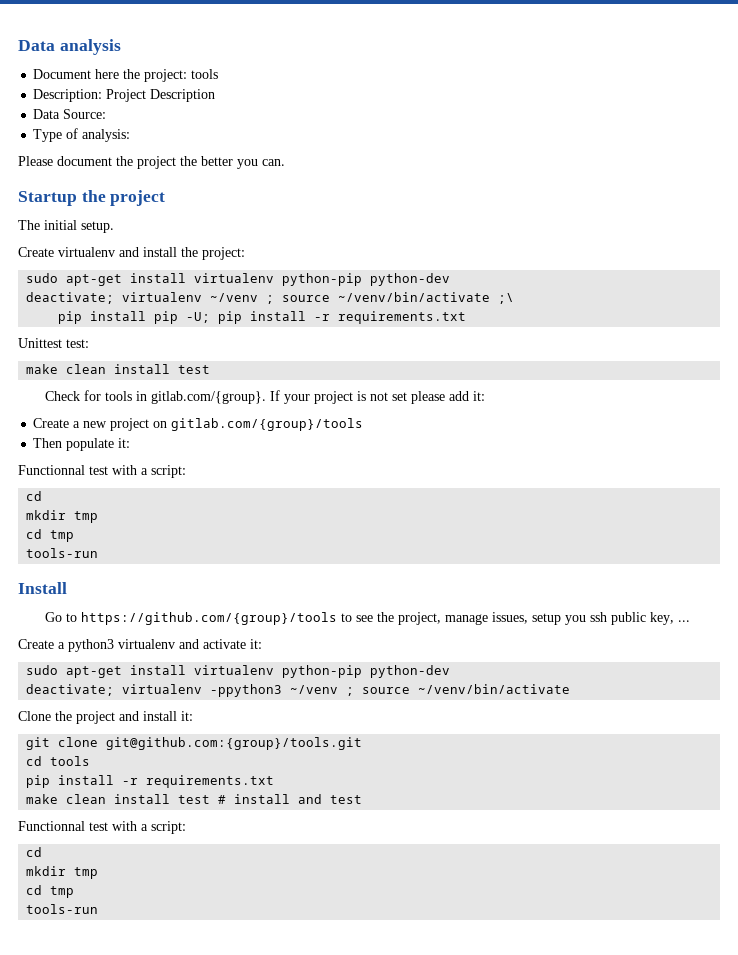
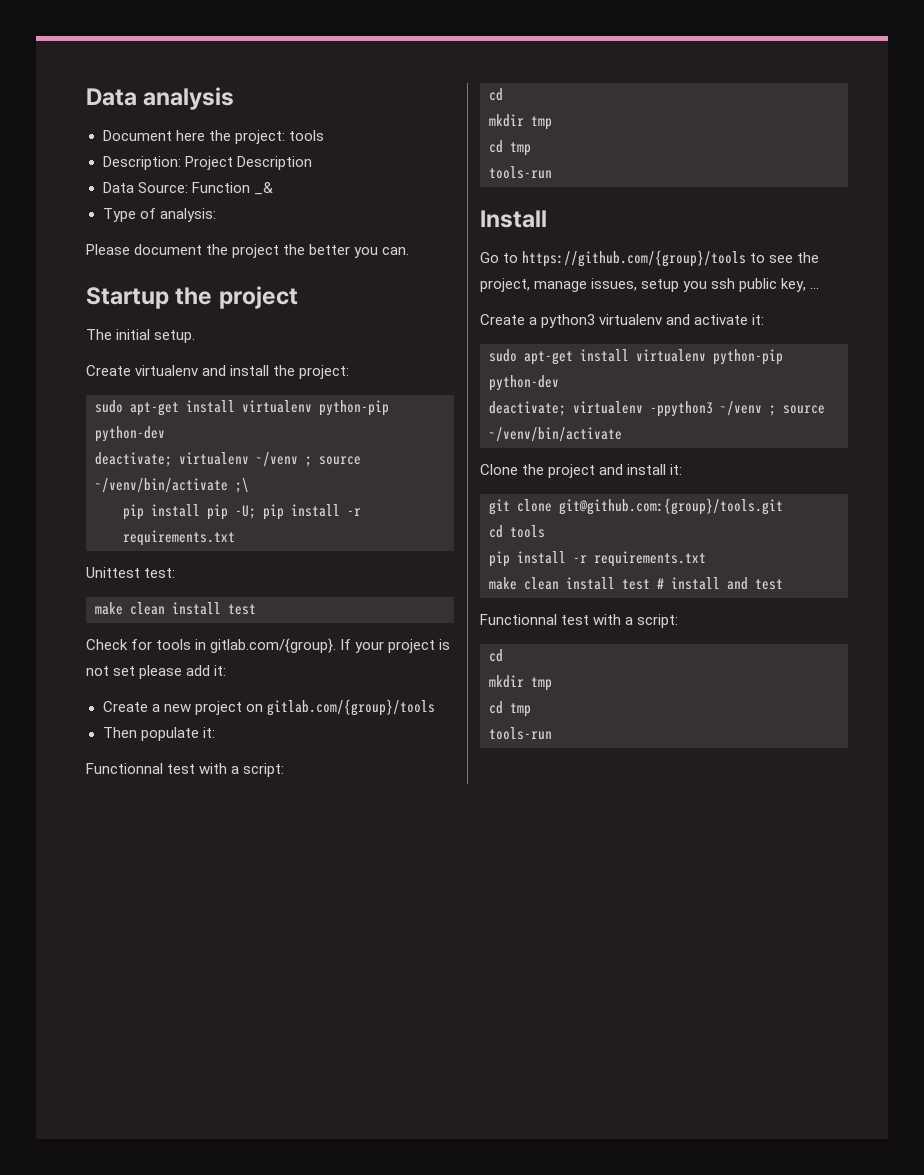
(107, 114) none -> [191,182,273,195] Function _&

